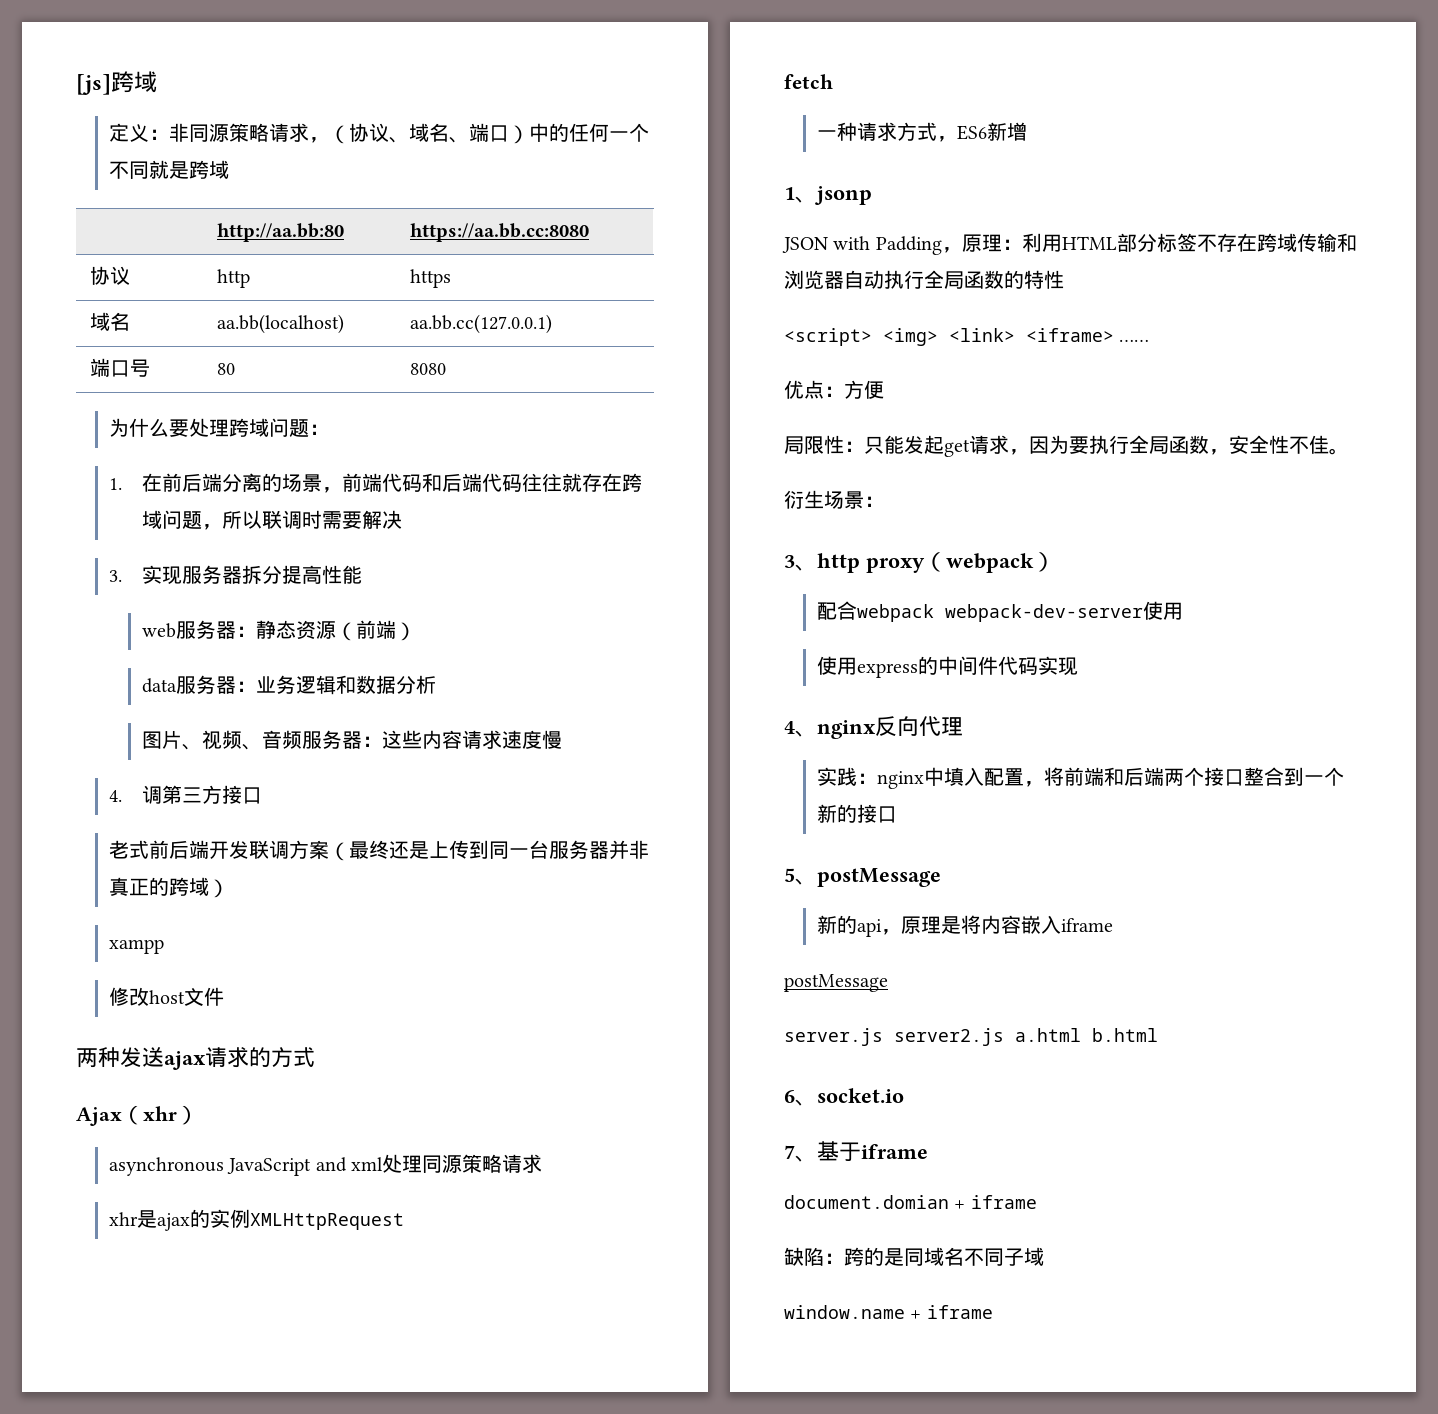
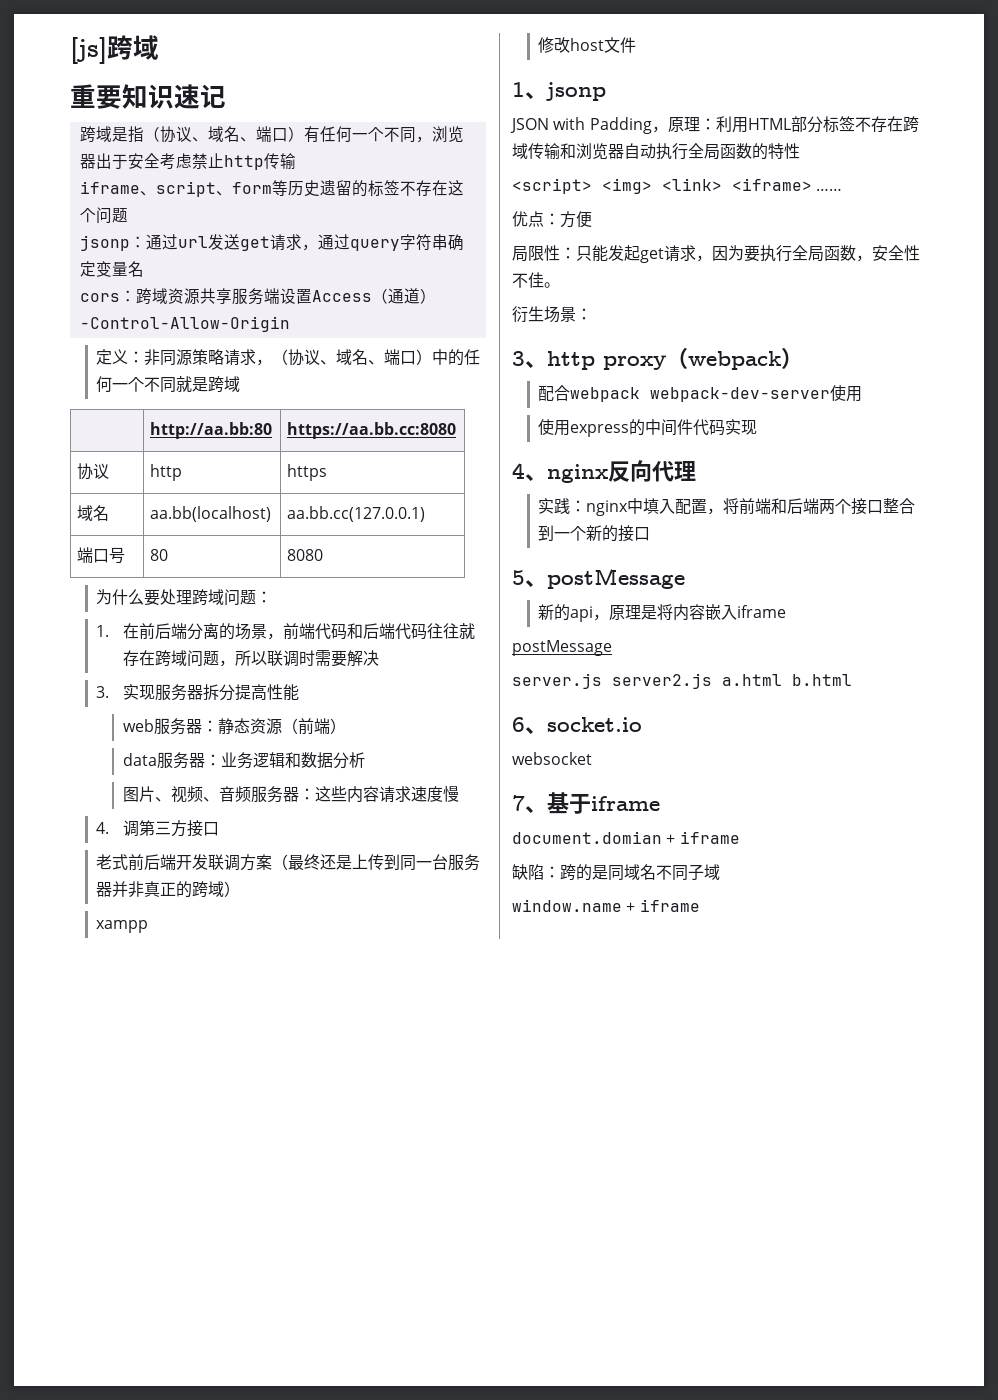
(157, 82) none -> [70,84,226,109] [79,126,464,143] [79,153,296,170] [79,180,464,197] [79,207,128,224] [79,234,464,251] [79,261,144,277] [79,288,436,305] [79,316,290,332] // 重要知识速记 // 跨域是指（协议、域名、端口）有任何一个不同，浏览器出于安全考虑禁止http传输 // iframe、script、form等历史遗留的标签不存在这个问题 // jsonp：通过url发送get请求，通过query字符串确定变量名 // cors：跨域资源共享服务端设置Access（通道）-Control-Allow-Origin
[76,1047,315,1070] [76,1105,198,1126] [108,1154,543,1176] [108,1209,404,1231] [784,74,833,89] [816,122,1027,142] // 两种发送ajax请求的方式 // Ajax（xhr） // asynchronous JavaScript and xml处理同源策略请求 // xhr是ajax的实例XMLHttpRequest // fetch // 一种请求方式，ES6新增 -> (637, 45) none
(904, 1095) none -> [512,752,592,765] // websocket

